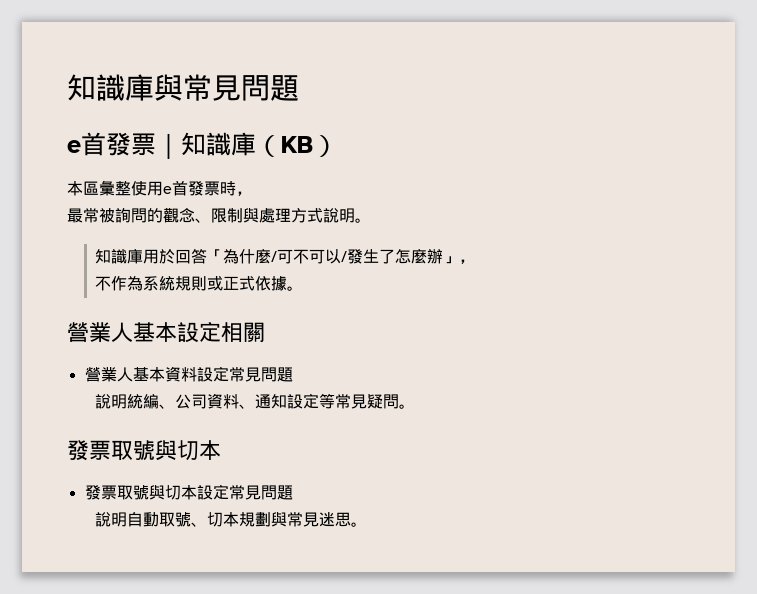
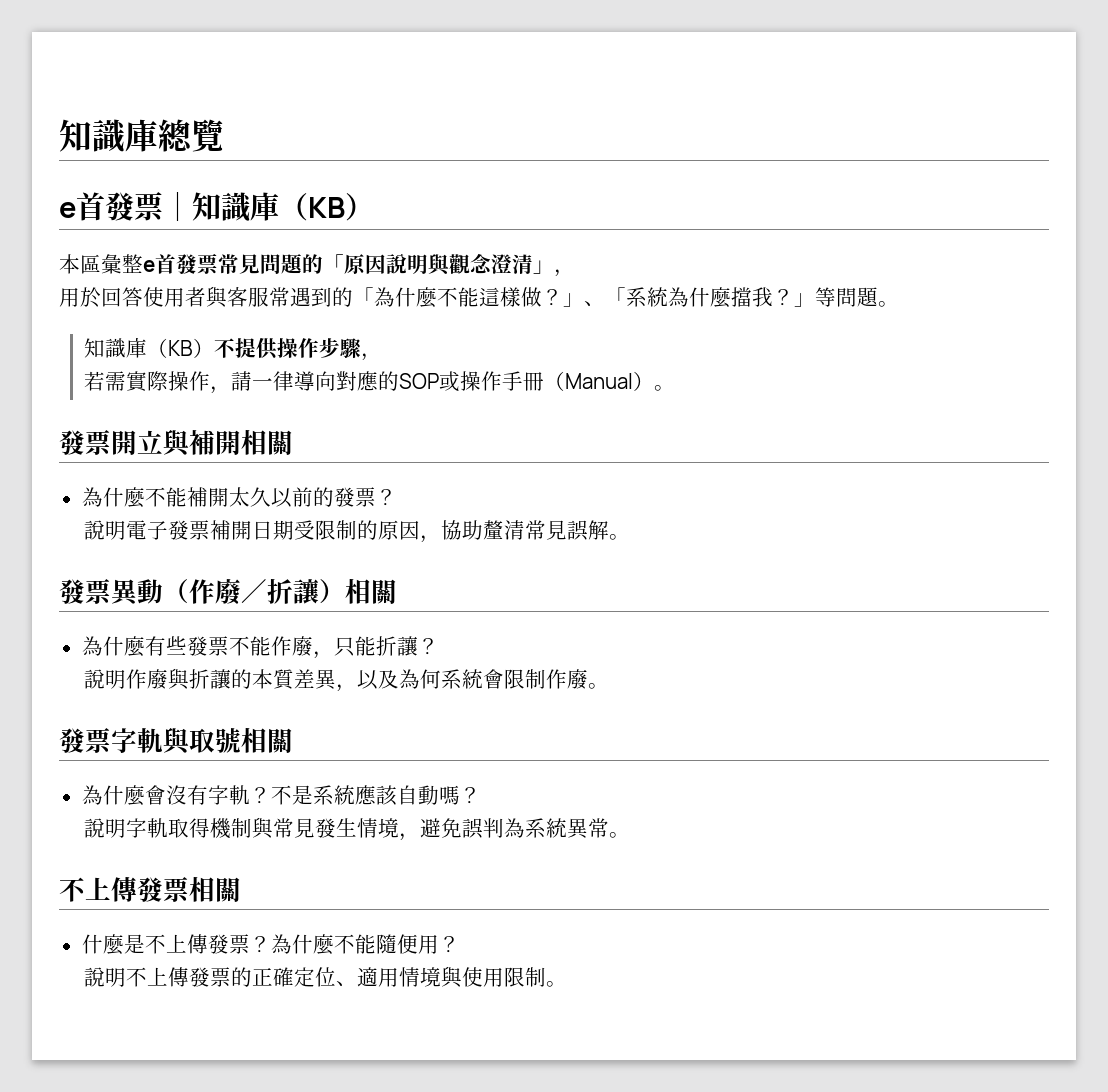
[67,74,299,101] 知識庫與常見問題 -> [59,119,224,153] 知識庫總覽
[131,181,252,196] [67,207,371,223] [95,248,476,264] [95,276,304,291] [67,322,265,343] [84,366,293,382] [95,393,416,409] [67,440,221,461] [84,484,293,500] [95,512,352,527] 使用e首發票時， // 最常被詢問的觀念、限制與處理方式說明。 // 知識庫用於回答「為什麼/可不可以/發生了怎麼辦」， // 不作為系統規則或正式依據。 // 營業人基本設定相關 // 營業人基本資料設定常見問題 // 說明統編、公司資料、通知設定等常見疑問。 // 發票取號與切本 // 發票取號與切本設定常見問題 // 說明自動取號、切本規劃與常見迷思 -> [143,253,575,277] [59,286,899,308] [84,337,383,361] [84,371,676,394] [59,429,293,457] [81,487,397,508] [84,520,631,543] [59,578,397,606] [81,636,439,659] [84,668,610,692] [59,727,293,755] [81,785,481,806] [84,817,631,841] [59,876,241,902] [81,934,460,955] [84,966,547,988] e首發票常見問題的「原因說明與觀念澄清」， // 用於回答使用者與客服常遇到的「為什麼不能這樣做？」、「系統為什麼擋我？」等問題。 // 知識庫（KB）不提供操作步驟， // 若需實際操作，請一律導向對應的SOP或操作手冊（Manual）。 // 發票開立與補開相關 // 為什麼不能補開太久以前的發票？ // 說明電子發票補開日期受限制的原因，協助釐清常見誤解。 // 發票異動（作廢／折讓）相關 // 為什麼有些發票不能作廢，只能折讓？ // 說明作廢與折讓的本質差異，以及為何系統會限制作廢。 // 發票字軌與取號相關 // 為什麼會沒有字軌？不是系統應該自動嗎？ // 說明字軌取得機制與常見發生情境，避免誤判為系統異常。 // 不上傳發票相關 // 什麼是不上傳發票？為什麼不能隨便用？ // 說明不上傳發票的正確定位、適用情境與使用限制

